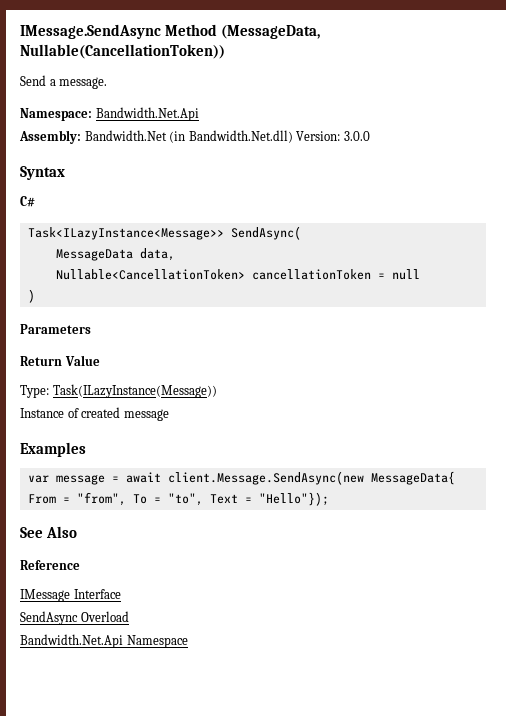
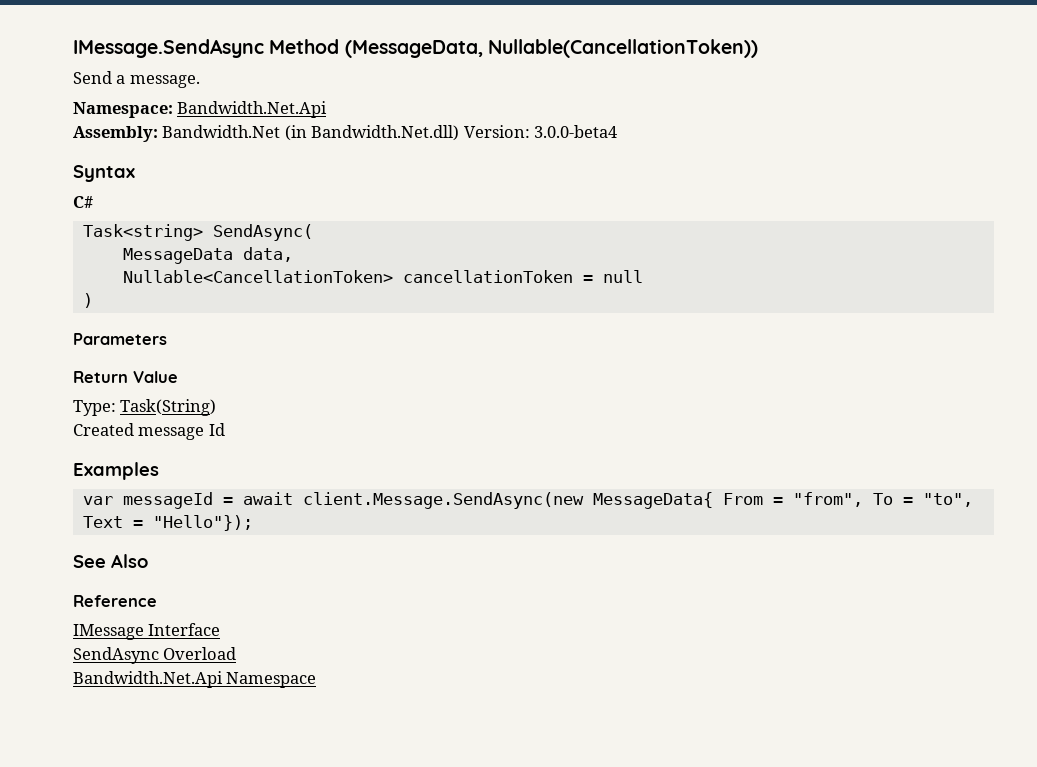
[343,131,370,141] 3.0.0 -> [534,125,618,138] 3.0.0-beta4
[27,227,224,240] Task<ILazyInstance<Message>> -> [82,224,203,241] Task<string>
[52,384,217,398] [20,407,169,421] Task(ILazyInstance(Message)) // Instance of created message -> [120,399,217,416] [73,423,225,440] Task(String) // Created message Id
[55,474,105,485] message -> [122,492,213,509] messageId

